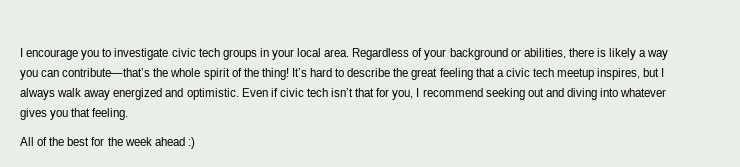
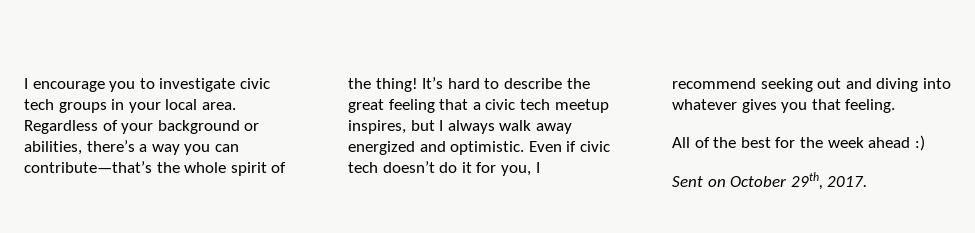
[568,48,637,60] there is likely -> [86,140,135,152] there’s
[331,88,375,97] isn’t that -> [382,161,472,173] doesn’t do it
(195, 143) none -> [672,172,868,190] // Sent on October 29th, 2017.

